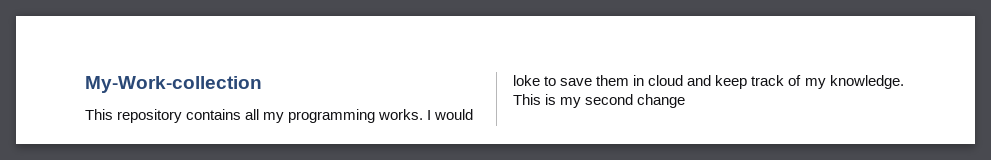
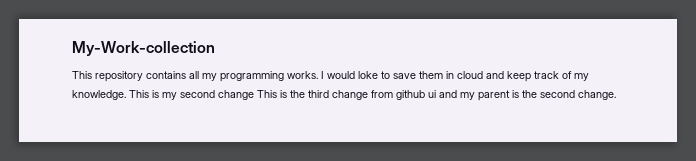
(686, 101) none -> [257,90,616,101] This is the third change from github ui and my parent is the second change.

